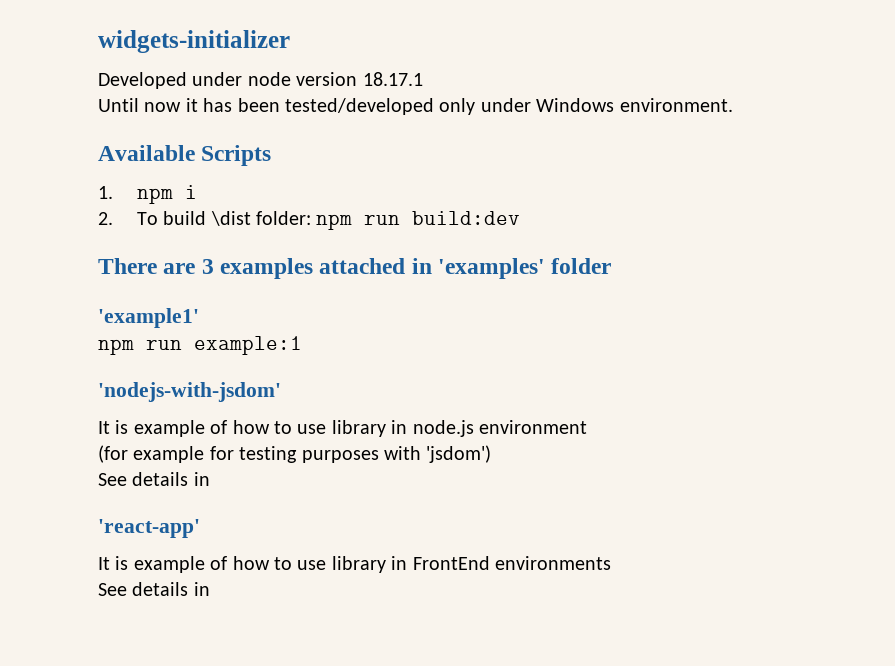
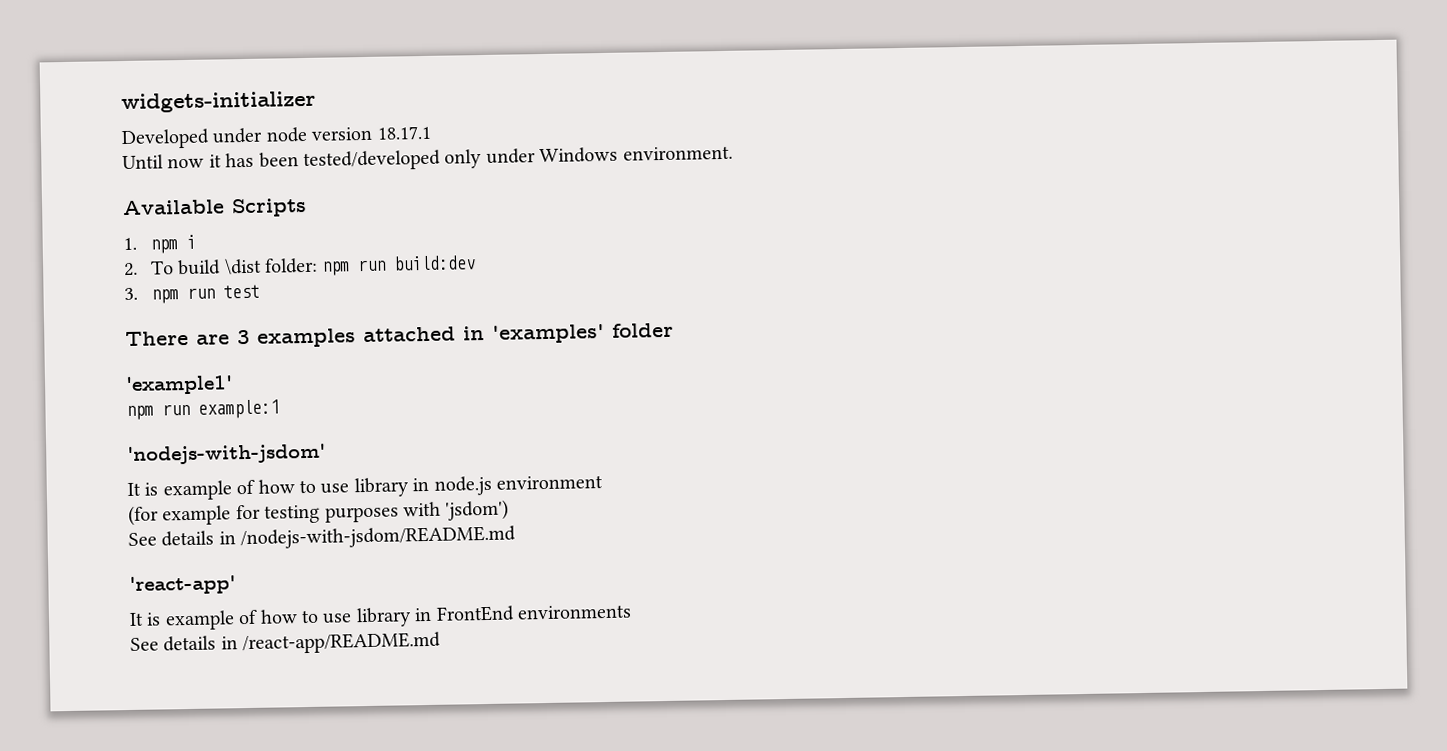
(521, 218) none -> [124,284,260,304] // 3. npm run test
(210, 479) none -> [240,525,517,550] /nodejs-with-jsdom/README.md
(210, 589) none -> [242,631,442,655] /react-app/README.md

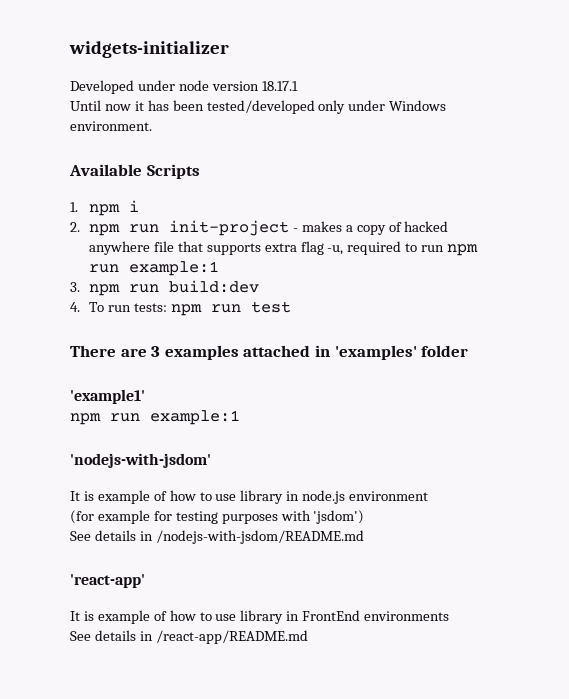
[149,257,318,276] To build \dist folder: -> [88,220,449,236] [88,241,479,256] [88,261,219,276] [70,282,80,292] npm run init-project - makes a copy of hacked anywhere file that supports extra flag -u, required to run npm run example:1 // 3.
[124,287,138,301] 3. -> [70,302,167,312] 4. To run tests:

